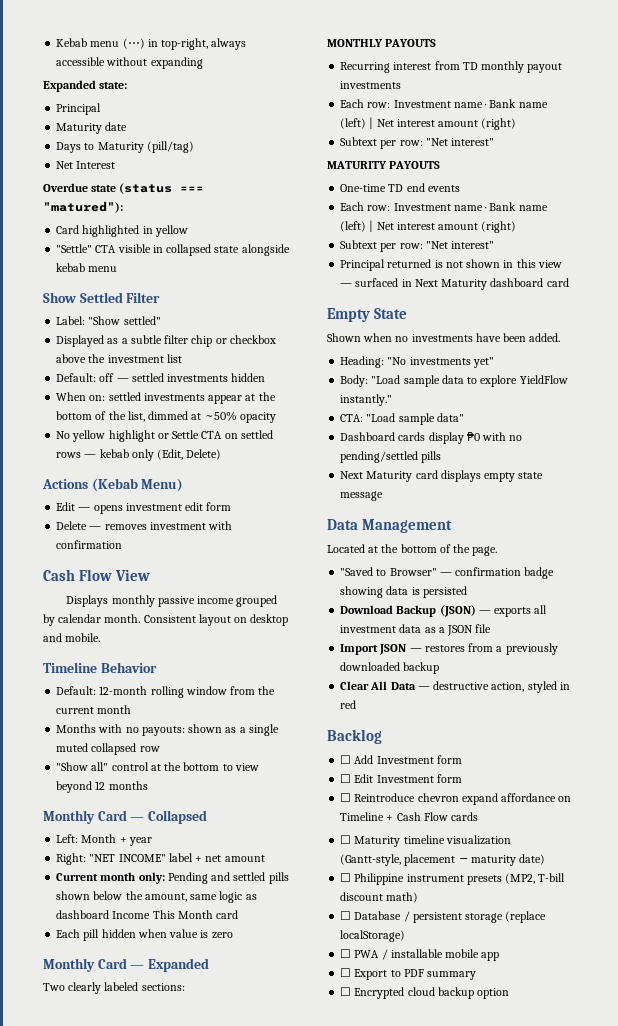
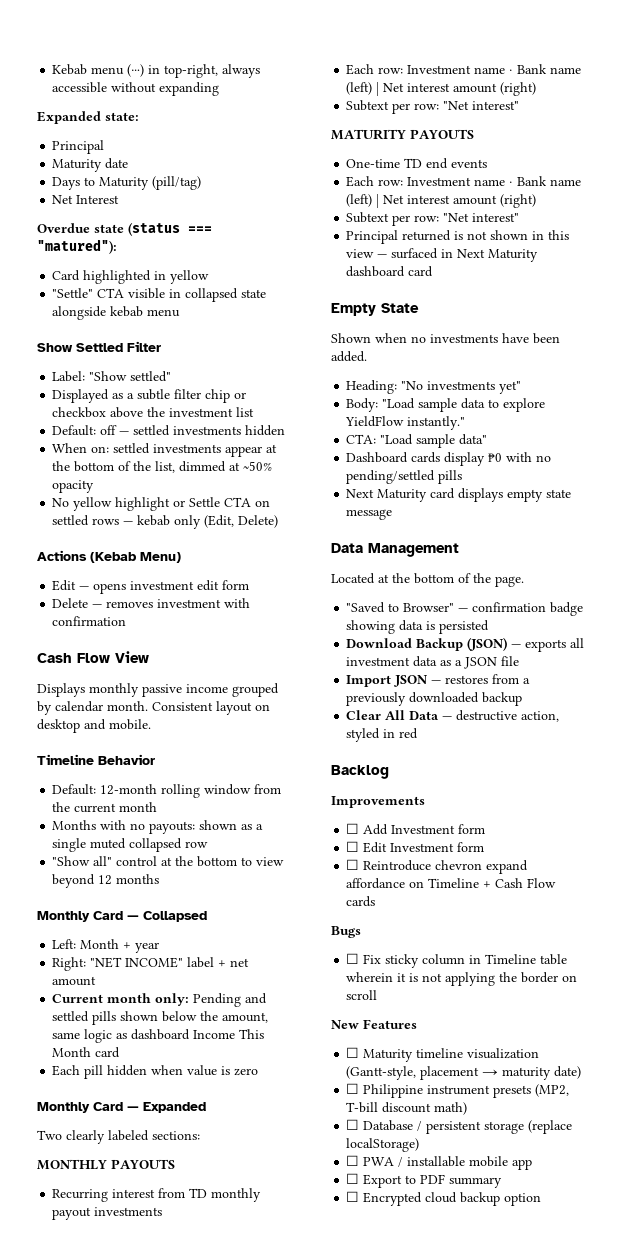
(382, 736) none -> [331,796,425,808] // Improvements
(479, 816) none -> [331,926,361,938] [346,953,568,968] [346,972,578,986] [346,990,378,1000] [331,1019,417,1029] // Bugs // ☐ Fix sticky column in Timeline table wherein it is not applying the border on scroll // New Features

